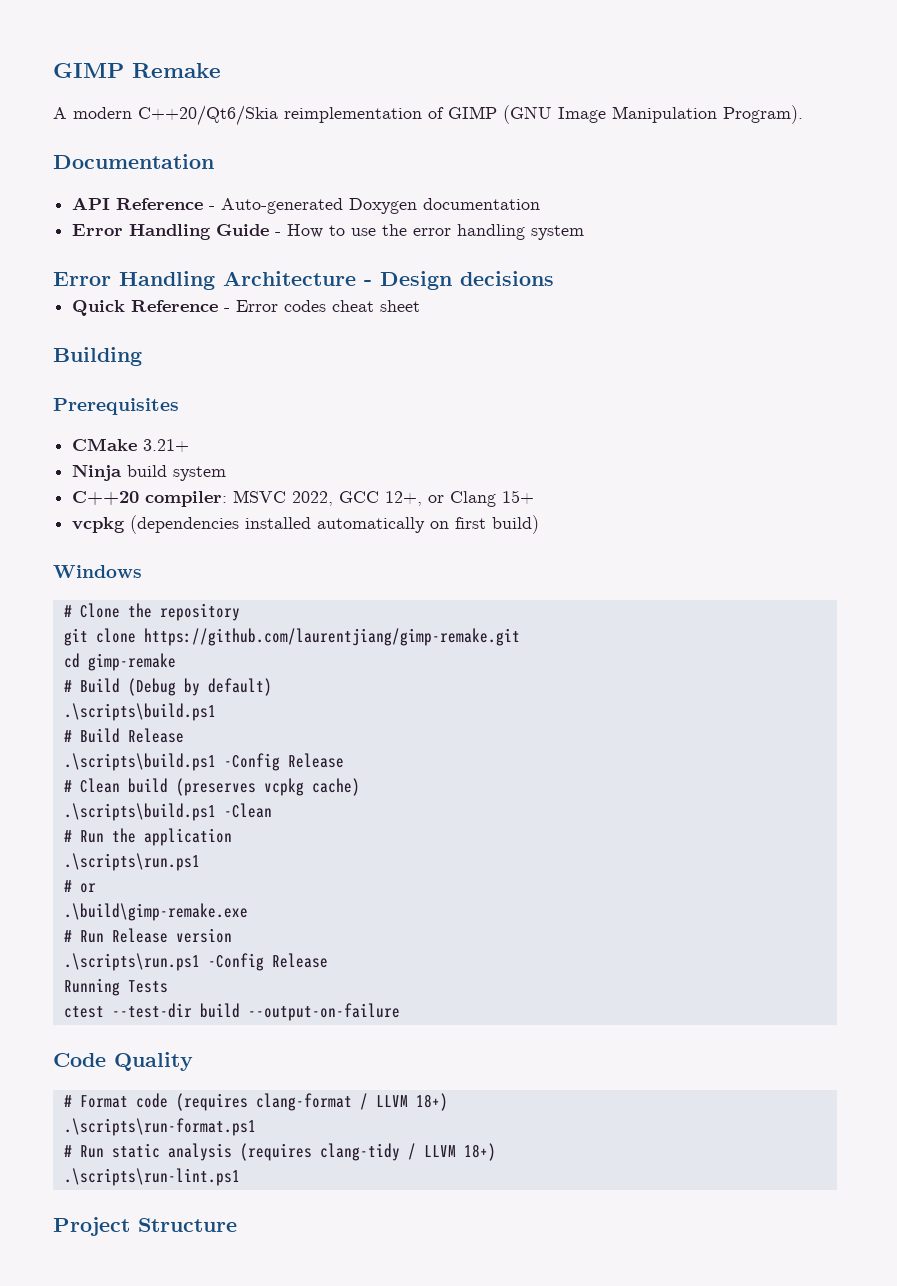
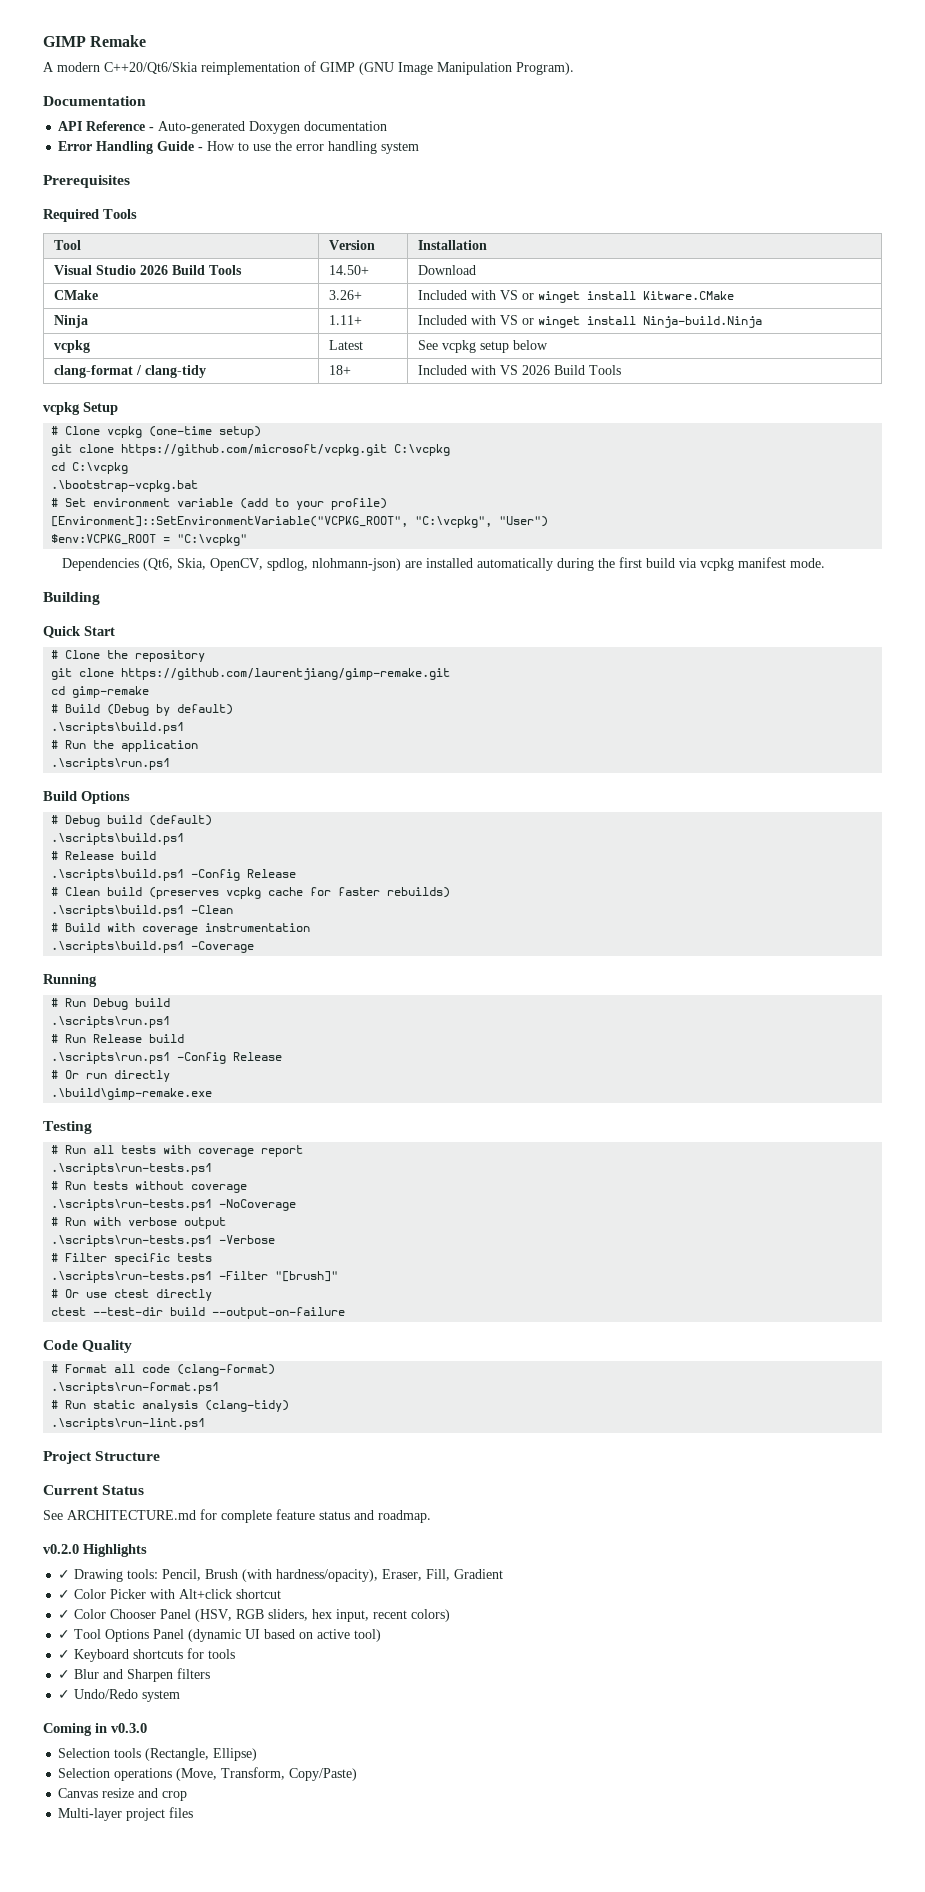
[53,271,554,290] [72,300,421,316] [53,347,142,366] [53,398,179,415] [72,438,190,452] [72,464,227,481] [72,490,535,507] [72,515,540,534] [53,565,142,578] Error Handling Architecture - Design decisions // Quick Reference - Error codes cheat sheet // Building // Prerequisites // CMake 3.21+ // Ninja build system // C++20 compiler: MSVC 2022, GCC 12+, or Clang 15+ // vcpkg (dependencies installed automatically on first build) // Windows -> [43,175,130,188] [43,209,137,222] [53,240,81,250] [328,240,375,250] [417,240,487,250] [53,265,242,275] [328,265,369,275] [417,265,476,275] [53,290,98,300] [328,290,362,300] [417,290,734,303] [53,315,88,328] [328,315,362,325] [417,315,762,328] [53,340,90,353] [328,340,363,350] [417,340,548,353] [53,365,206,378] [328,365,351,375] [417,365,621,375] [43,402,118,415] [51,426,262,438] [51,444,451,456] [51,462,129,474] [51,480,199,492] [51,498,388,510] [51,516,549,528] [51,534,248,546] [61,557,825,571] [43,592,100,605] [43,626,115,638] Prerequisites // Required Tools // Tool | Version | Installation // Visual Studio 2026 Build Tools | 14.50+ | Download // CMake | 3.26+ | Included with VS or winget install Kitware.CMake // Ninja | 1.11+ | Included with VS or winget install Ninja-build.Ninja // vcpkg | Latest | See vcpkg setup below // clang-format / clang-tidy | 18+ | Included with VS 2026 Build Tools // vcpkg Setup // # Clone vcpkg (one-time setup) // git clone https://github.com/microsoft/vcpkg.git C:\vcpkg // cd C:\vcpkg // .\bootstrap-vcpkg.bat // # Set environment variable (add to your profile) // [Environment]::SetEnvironmentVariable("VCPKG_ROOT", "C:\vcpkg", "User") // $env:VCPKG_ROOT = "C:\vcpkg" // Dependencies (Qt6, Skia, OpenCV, spdlog, nlohmann-json) are installed automatically during the first build via vcpkg manifest mode. // Building // Quick Start
[79,728,184,743] Build Release -> [65,740,199,752] [51,758,171,770] [43,791,130,804] [51,815,213,827] [51,833,185,845] [51,851,157,860] Run the application // .\scripts\run.ps1 // Build Options // # Debug build (default) // .\scripts\build.ps1 // # Release build
[311,778,360,796] [63,803,272,821] [63,828,232,846] [63,853,200,871] [63,880,96,893] [63,903,248,921] cache) // .\scripts\build.ps1 -Clean // # Run the application // .\scripts\run.ps1 // # or // .\build\gimp-remake.exe -> [268,887,451,898] [51,905,234,917] [51,923,311,935] [51,941,255,953] [43,974,97,987] [51,998,171,1010] [51,1016,171,1028] cache for faster rebuilds) // .\scripts\build.ps1 -Clean // # Build with coverage instrumentation // .\scripts\build.ps1 -Coverage // Running // # Run Debug build // .\scripts\run.ps1
[175,928,232,943] version -> [149,1034,185,1043] build
[63,978,168,996] Running Tests -> [51,1070,171,1082] [51,1088,213,1100] [43,1121,92,1134] [51,1145,304,1157] [51,1163,213,1175] [51,1181,248,1193] [51,1199,297,1211] [51,1217,227,1229] [51,1235,276,1247] [51,1253,213,1265] [51,1271,339,1283] [51,1289,213,1301] # Or run directly // .\build\gimp-remake.exe // Testing // # Run all tests with coverage report // .\scripts\run-tests.ps1 // # Run tests without coverage // .\scripts\run-tests.ps1 -NoCoverage // # Run with verbose output // .\scripts\run-tests.ps1 -Verbose // # Filter specific tests // .\scripts\run-tests.ps1 -Filter "[brush]" // # Or use ctest directly
[135,1093,448,1111] code (requires clang-format / LLVM 18+) -> [114,1364,276,1376] all code (clang-format)
[239,1143,496,1161] [63,1168,240,1186] [53,1217,237,1236] (requires clang-tidy / LLVM 18+) // .\scripts\run-lint.ps1 // Project Structure -> [205,1400,290,1412] [51,1418,206,1430] [43,1451,161,1464] [43,1485,145,1495] [43,1509,431,1523] [43,1544,147,1557] [58,1569,504,1582] [58,1589,282,1599] [58,1609,451,1622] [58,1629,382,1642] [58,1648,236,1662] [58,1668,211,1682] [58,1689,181,1702] [43,1723,147,1736] [58,1748,258,1761] [58,1767,358,1781] [58,1788,188,1801] [58,1807,194,1821] (clang-tidy) // .\scripts\run-lint.ps1 // Project Structure // Current Status // See ARCHITECTURE.md for complete feature status and roadmap. // v0.2.0 Highlights // ✓ Drawing tools: Pencil, Brush (with hardness/opacity), Eraser, Fill, Gradient // ✓ Color Picker with Alt+click shortcut // ✓ Color Chooser Panel (HSV, RGB sliders, hex input, recent colors) // ✓ Tool Options Panel (dynamic UI based on active tool) // ✓ Keyboard shortcuts for tools // ✓ Blur and Sharpen filters // ✓ Undo/Redo system // Coming in v0.3.0 // Selection tools (Rectangle, Ellipse) // Selection operations (Move, Transform, Copy/Paste) // Canvas resize and crop // Multi-layer project files

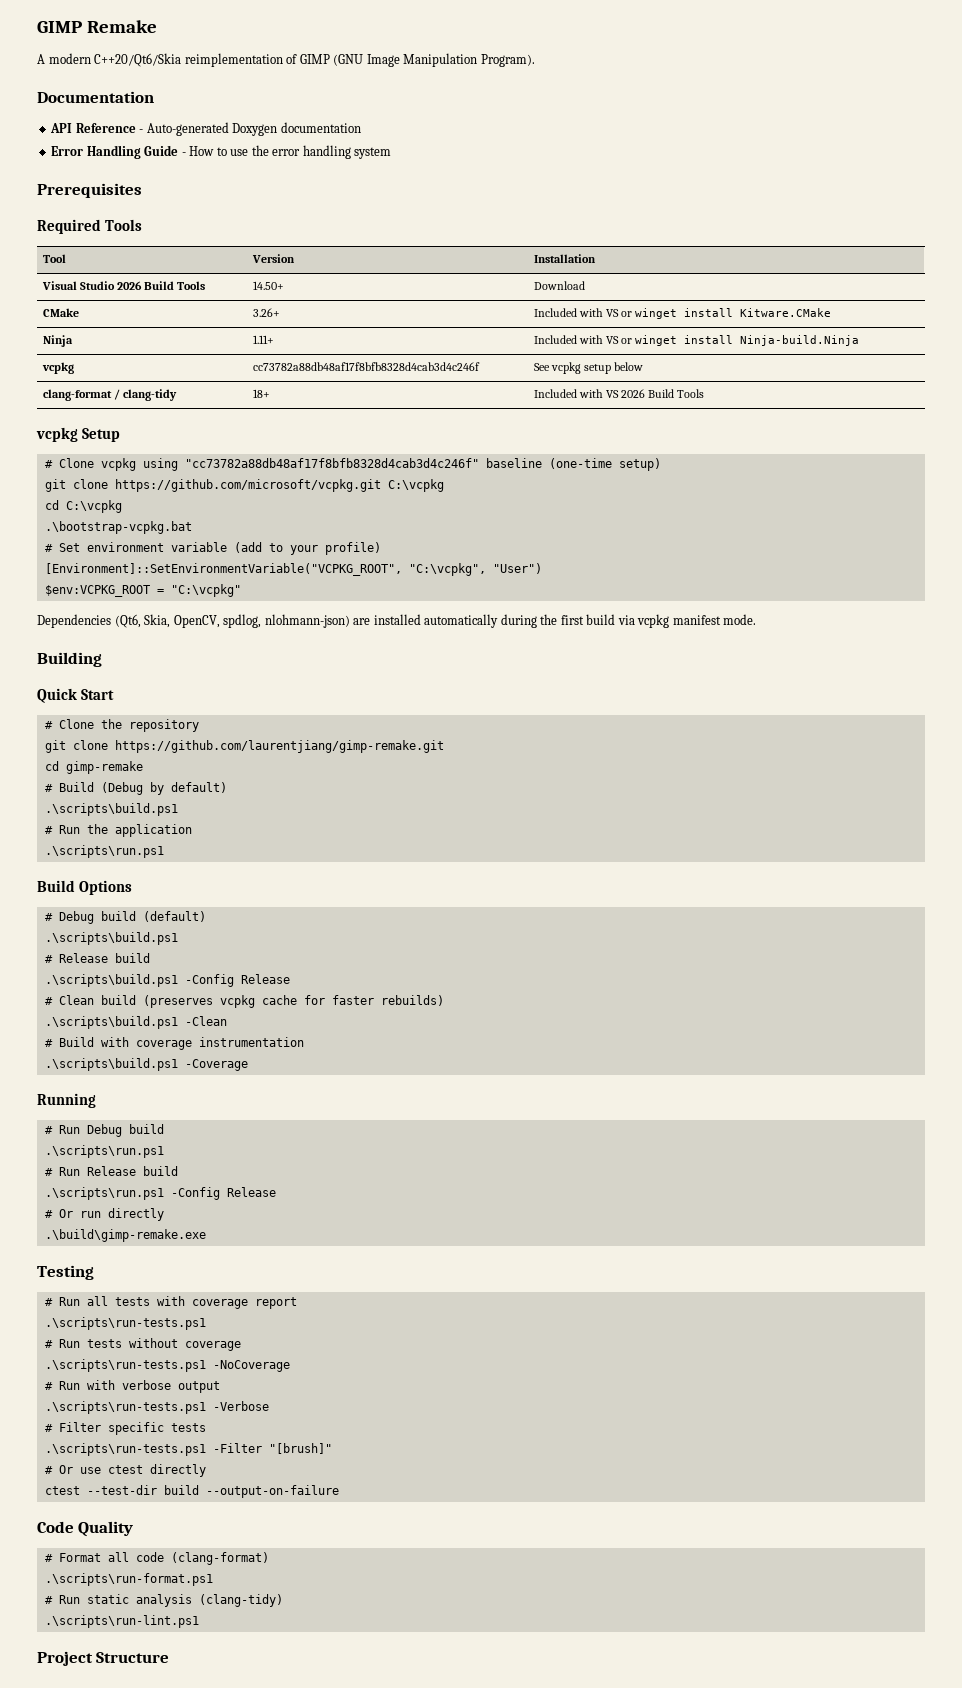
[328,340,363,350] Latest -> [252,362,480,371] cc73782a88db48af17f8bfb8328d4cab3d4c246f
(143, 432) none -> [142,458,542,471] using "cc73782a88db48af17f8bfb8328d4cab3d4c246f" baseline
[43,1485,145,1495] [43,1509,431,1523] [43,1544,147,1557] [58,1569,504,1582] [58,1589,282,1599] [58,1609,451,1622] [58,1629,382,1642] [58,1648,236,1662] [58,1668,211,1682] [58,1689,181,1702] [43,1723,147,1736] [58,1748,258,1761] [58,1767,358,1781] [58,1788,188,1801] [58,1807,194,1821] // Current Status // See ARCHITECTURE.md for complete feature status and roadmap. // v0.2.0 Highlights // ✓ Drawing tools: Pencil, Brush (with hardness/opacity), Eraser, Fill, Gradient // ✓ Color Picker with Alt+click shortcut // ✓ Color Chooser Panel (HSV, RGB sliders, hex input, recent colors) // ✓ Tool Options Panel (dynamic UI based on active tool) // ✓ Keyboard shortcuts for tools // ✓ Blur and Sharpen filters // ✓ Undo/Redo system // Coming in v0.3.0 // Selection tools (Rectangle, Ellipse) // Selection operations (Move, Transform, Copy/Paste) // Canvas resize and crop // Multi-layer project files -> (170, 1657) none

